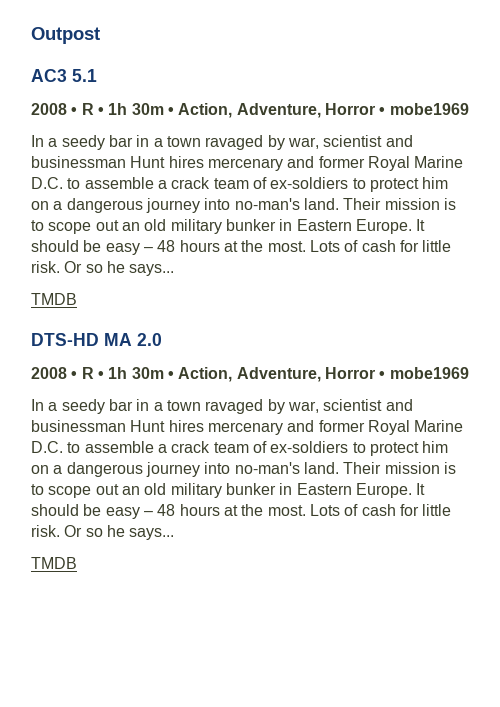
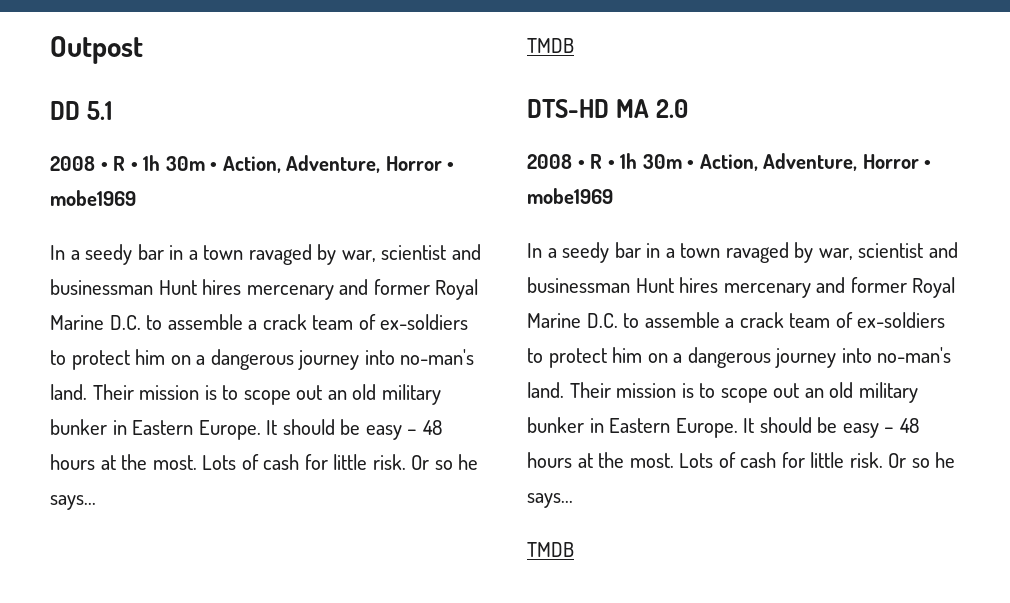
[31,69,67,82] AC3 -> [50,101,80,120] DD

